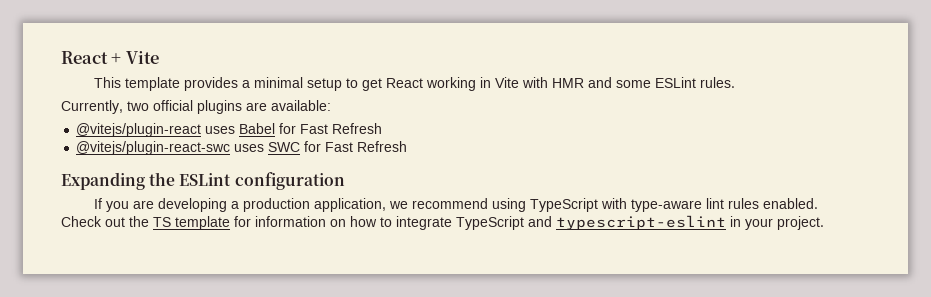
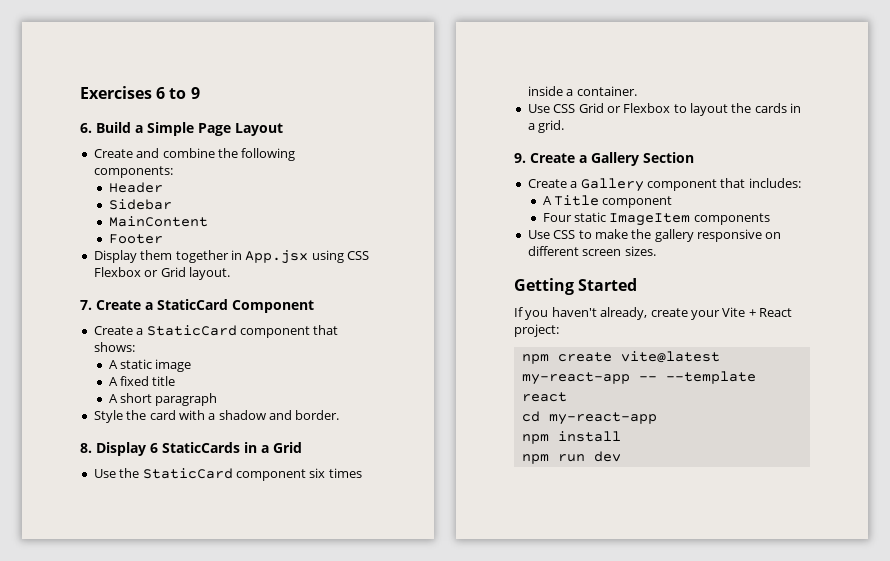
[61,51,159,64] [93,77,735,91] [61,100,331,114] [76,123,383,137] [76,141,408,155] [61,172,345,190] [93,198,818,212] [61,215,824,230] React + Vite // This template provides a minimal setup to get React working in Vite with HMR and some ESLint rules. // Currently, two official plugins are available: // @vitejs/plugin-react uses Babel for Fast Refresh // @vitejs/plugin-react-swc uses SWC for Fast Refresh // Expanding the ESLint configuration // If you are developing a production application, we recommend using TypeScript with type-aware lint rules enabled. Check out the TS template for information on how to integrate TypeScript and typescript-eslint in your project. -> [80,86,200,99] [80,122,283,136] [93,148,296,161] [93,166,173,178] [108,182,163,193] [108,199,172,210] [108,216,208,227] [108,234,163,244] [93,250,369,264] [93,267,230,280] [80,299,314,313] [93,325,339,338] [93,342,135,352] [108,359,192,372] [108,376,176,386] [108,393,218,406] [93,410,340,423] [80,442,302,456] [93,468,362,481] [527,86,637,96] [527,103,802,116] [527,120,565,133] [514,152,694,166] [527,178,801,192] [542,195,673,208] [542,212,770,226] [527,229,782,242] [527,246,656,256] [514,278,638,295] [514,307,792,320] [514,324,559,337] [521,351,720,364] [521,371,756,385] [521,392,567,402] [521,411,657,425] [521,431,621,444] [521,451,621,464] Exercises 6 to 9 // 6. Build a Simple Page Layout // Create and combine the following components: // Header // Sidebar // MainContent // Footer // Display them together in App.jsx using CSS Flexbox or Grid layout. // 7. Create a StaticCard Component // Create a StaticCard component that shows: // A static image // A fixed title // A short paragraph // Style the card with a shadow and border. // 8. Display 6 StaticCards in a Grid // Use the StaticCard component six times inside a container. // Use CSS Grid or Flexbox to layout the cards in a grid. // 9. Create a Gallery Section // Create a Gallery component that includes: // A Title component // Four static ImageItem components // Use CSS to make the gallery responsive on different screen sizes. // Getting Started // If you haven't already, create your Vite + React project: // npm create vite@latest my-react-app -- --template react // cd my-react-app // npm install // npm run dev

